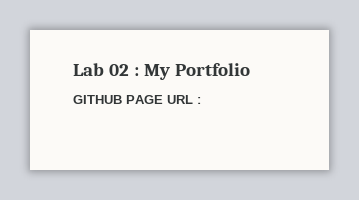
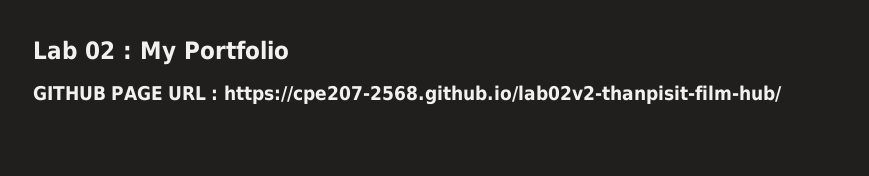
(201, 100) none -> [223,85,782,105] https://cpe207-2568.github.io/lab02v2-thanpisit-film-hub/

